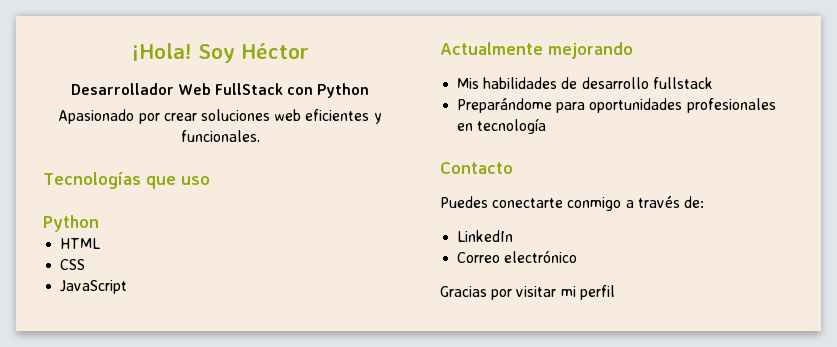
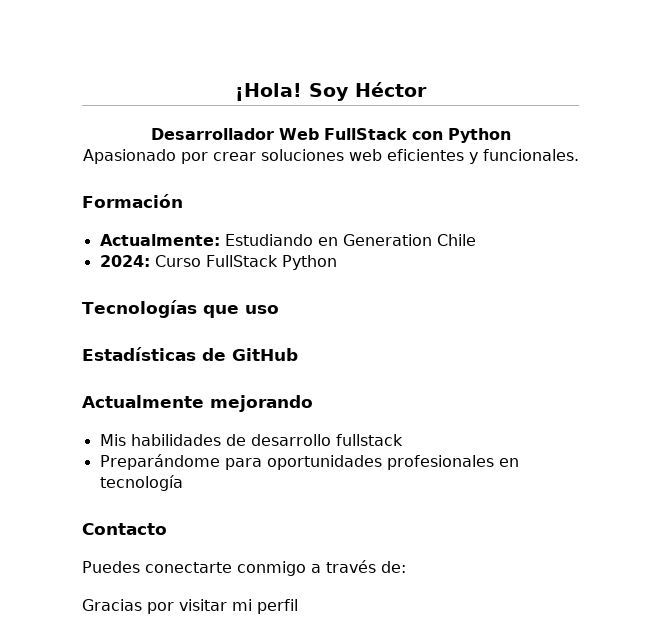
(260, 136) none -> [82,194,183,208] [99,234,476,246] [99,255,337,270] // Formación // Actualmente: Estudiando en Generation Chile // 2024: Curso FullStack Python
[43,215,99,232] [60,238,101,249] [60,259,86,270] [60,280,128,294] Python // HTML // CSS // JavaScript -> [82,347,298,361] Estadísticas de GitHub
[457,230,514,242] [457,250,578,263] // LinkedIn // Correo electrónico -> (406, 567) none

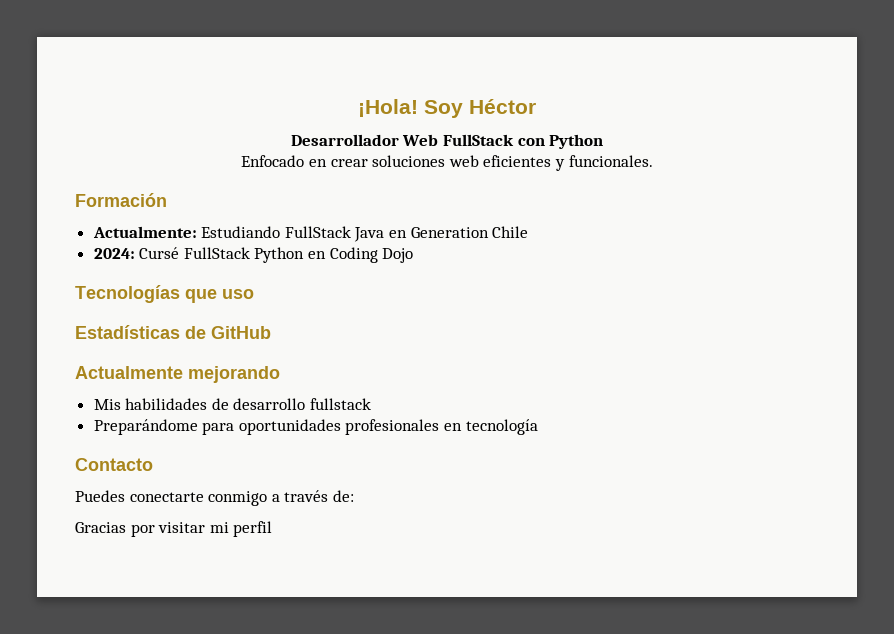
[82,149,208,164] Apasionado por -> [241,155,328,167] Enfocado en
(313, 240) none -> [284,226,385,242] FullStack Java
[154,255,201,267] Curso -> [139,247,180,259] Cursé
(337, 262) none -> [308,247,414,263] en Coding Dojo

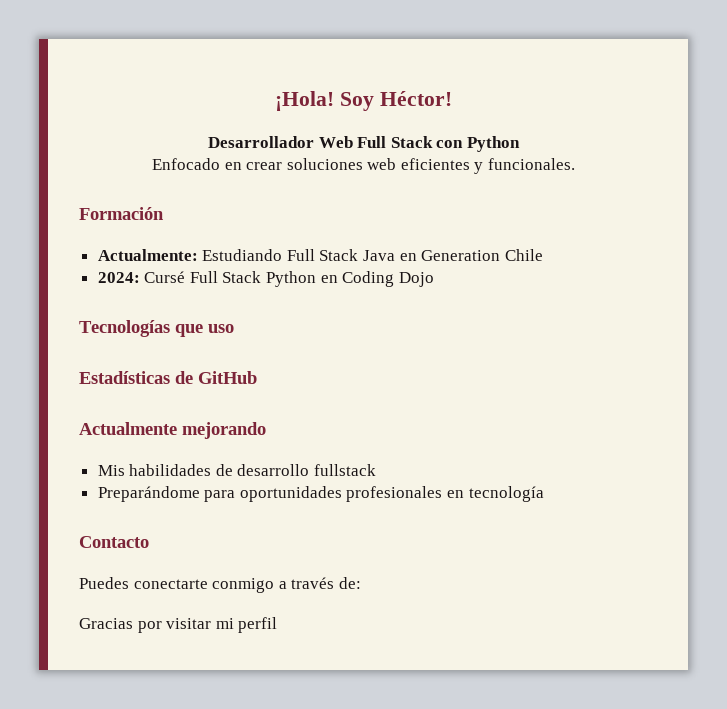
[469,99,536,114] Héctor -> [379,91,452,106] Héctor!
[442,134,514,146] FullStack -> [357,136,433,148] Full Stack
[284,226,351,238] FullStack -> [286,249,359,261] Full Stack
[183,247,250,259] FullStack -> [189,271,262,283] Full Stack

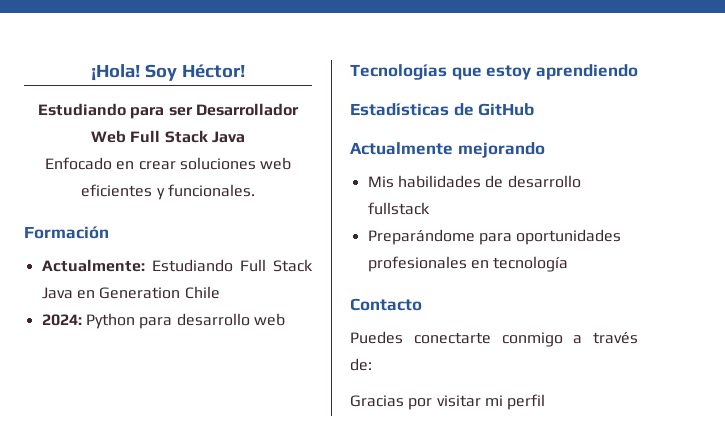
(452, 98) none -> [38,103,193,119] Estudiando para ser
[436,136,520,152] con Python -> [211,131,245,143] Java
[144,271,434,287] Cursé Full Stack Python en Coding Dojo -> [85,313,285,329] Python para desarrollo web
[208,324,234,333] uso -> [486,64,638,80] estoy aprendiendo

